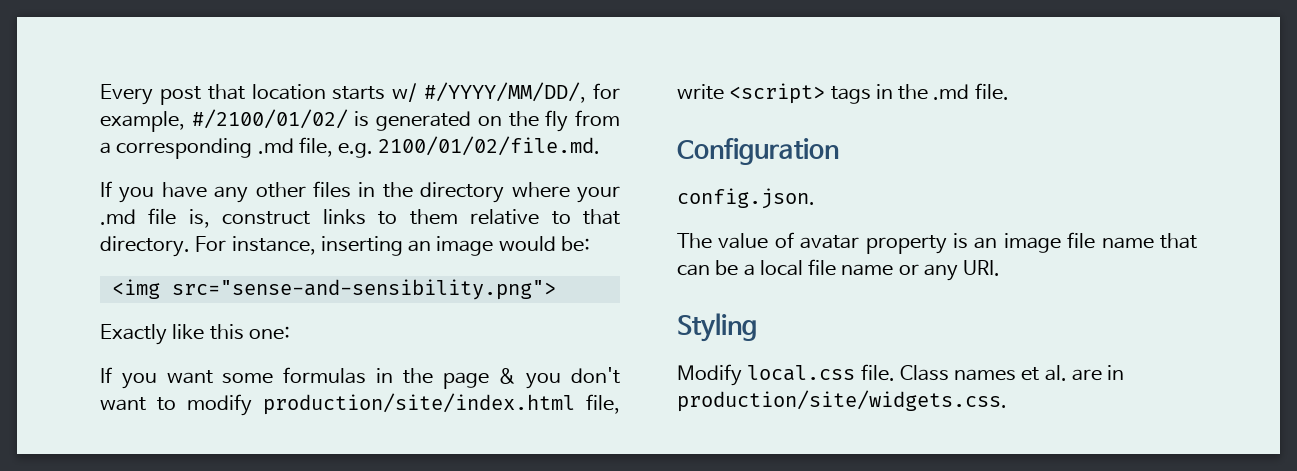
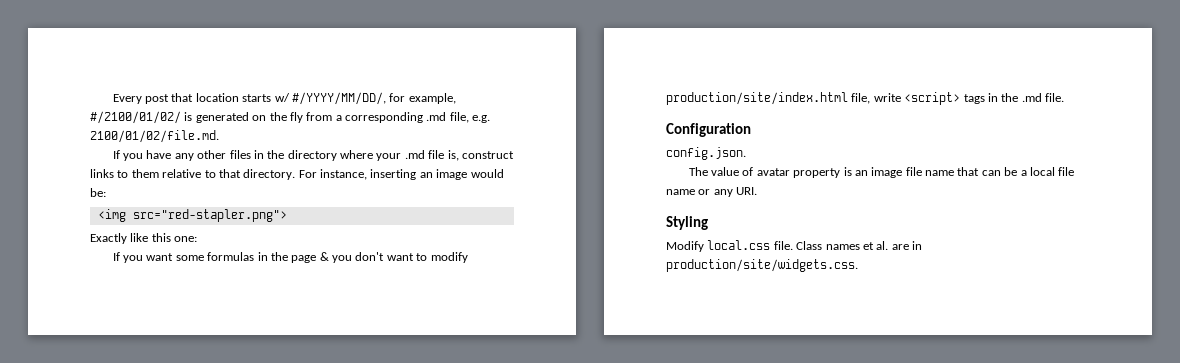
[171,279,556,300] src="sense-and-sensibility.png"> -> [132,209,287,222] src="red-stapler.png">

